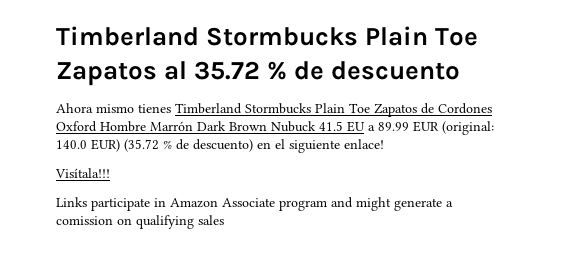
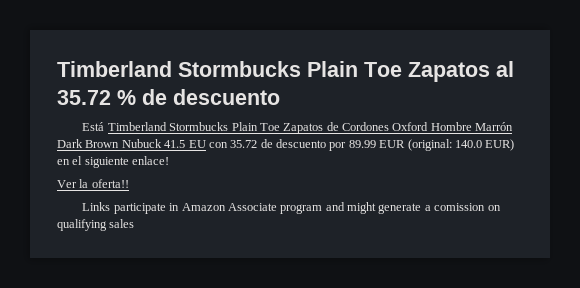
[56,103,171,113] Ahora mismo tienes -> [82,122,105,131] Está
[368,125,375,131] a -> [208,139,347,151] con 35.72 de descuento por
[124,139,253,152] (35.72 % de descuento) -> (515, 145) none
[55,168,110,178] Visítala!!! -> [57,179,129,188] Ver la oferta!!

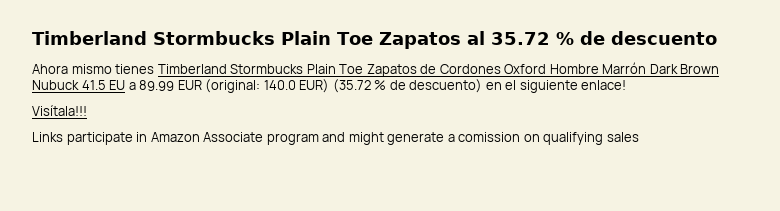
[82,122,105,131] Está -> [32,64,155,74] Ahora mismo tienes
[208,139,347,151] con 35.72 de descuento por -> [128,82,136,90] a
(515, 145) none -> [332,79,483,93] (35.72 % de descuento)
[57,179,129,188] Ver la oferta!! -> [32,105,87,116] Visítala!!!

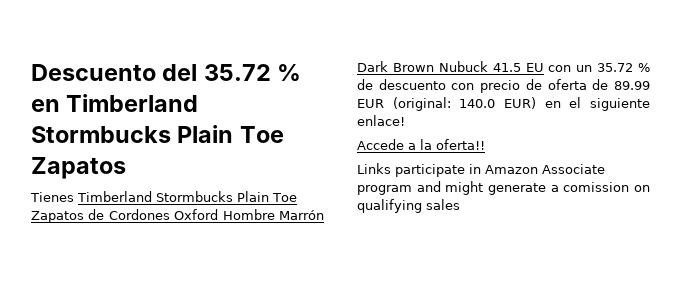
[32,31,717,49] [32,64,155,74] Timberland Stormbucks Plain Toe Zapatos al 35.72 % de descuento // Ahora mismo tienes -> [31,64,302,82] [31,94,199,112] [31,125,284,143] [31,157,126,179] [30,192,74,202] Descuento del 35.72 % en Timberland Stormbucks Plain Toe Zapatos // Tienes
[128,82,136,90] a -> [548,63,650,72] [357,79,609,93] con un 35.72 % de descuento con precio de oferta de
[332,79,483,93] (35.72 % de descuento) -> (536, 103) none
[32,105,87,116] Visítala!!! -> [357,139,485,150] Accede a la oferta!!

